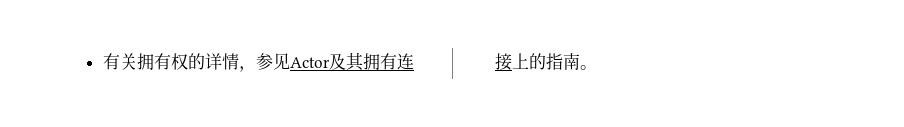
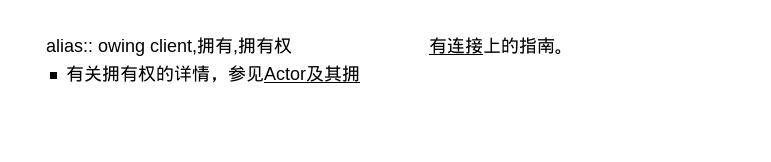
(102, 61) none -> [46,37,292,56] alias:: owing client,拥有,拥有权 //

